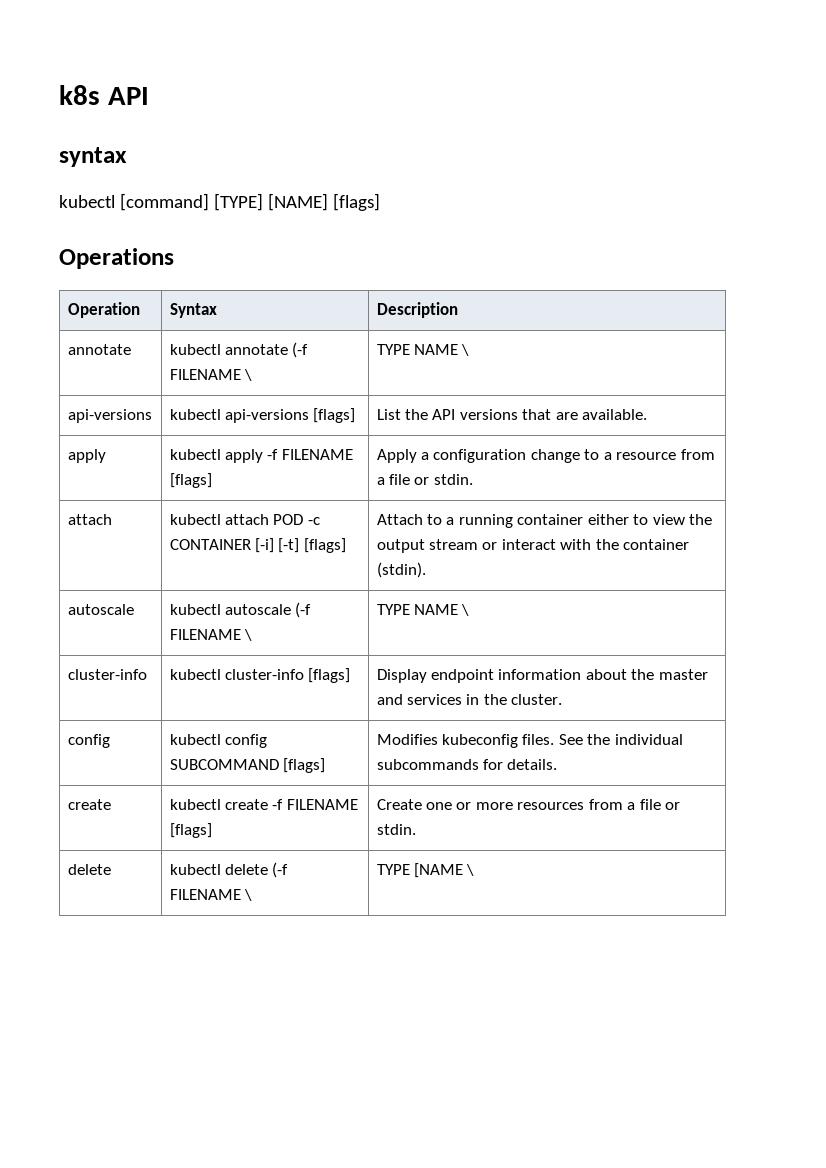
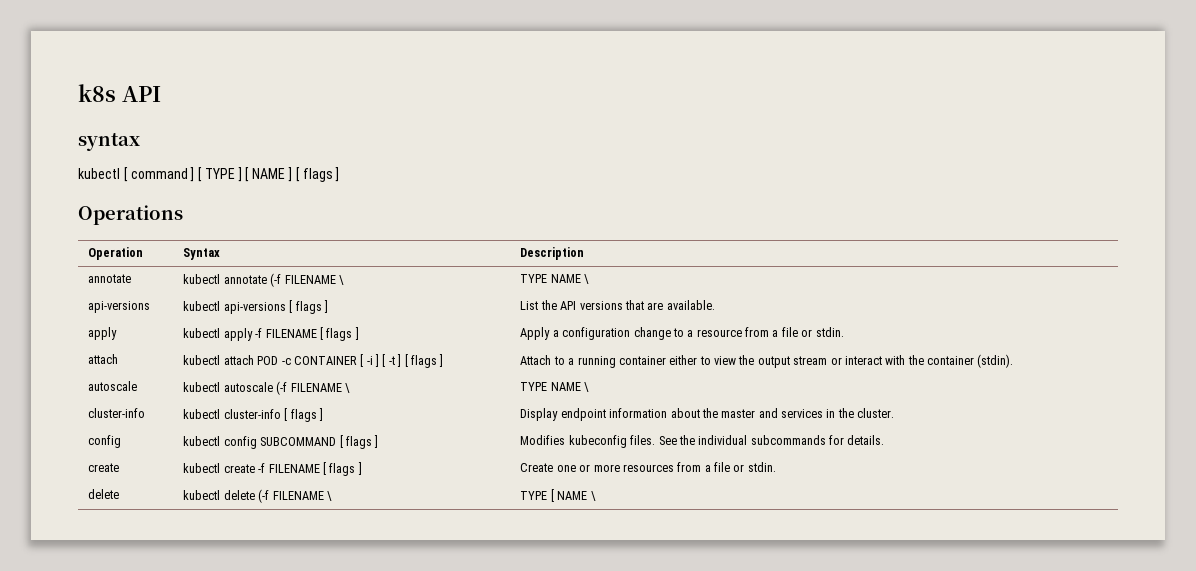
[119,193,380,211] [command] [TYPE] [NAME] [flags] -> [123,167,340,182] [ command ] [ TYPE ] [ NAME ] [ flags ]
[313,408,356,423] [flags] -> [289,300,328,314] [ flags ]
[169,473,212,488] [flags] -> [319,327,359,341] [ flags ]
[254,538,346,553] [-i] [-t] [flags] -> [360,354,444,368] [ -i ] [ -t ] [ flags ]
[308,668,351,683] [flags] -> [284,408,323,422] [ flags ]
[282,758,325,773] [flags] -> [339,435,379,449] [ flags ]
[169,823,212,838] [flags] -> [322,462,362,476] [ flags ]
[413,863,463,878] [NAME -> [550,489,588,502] [ NAME

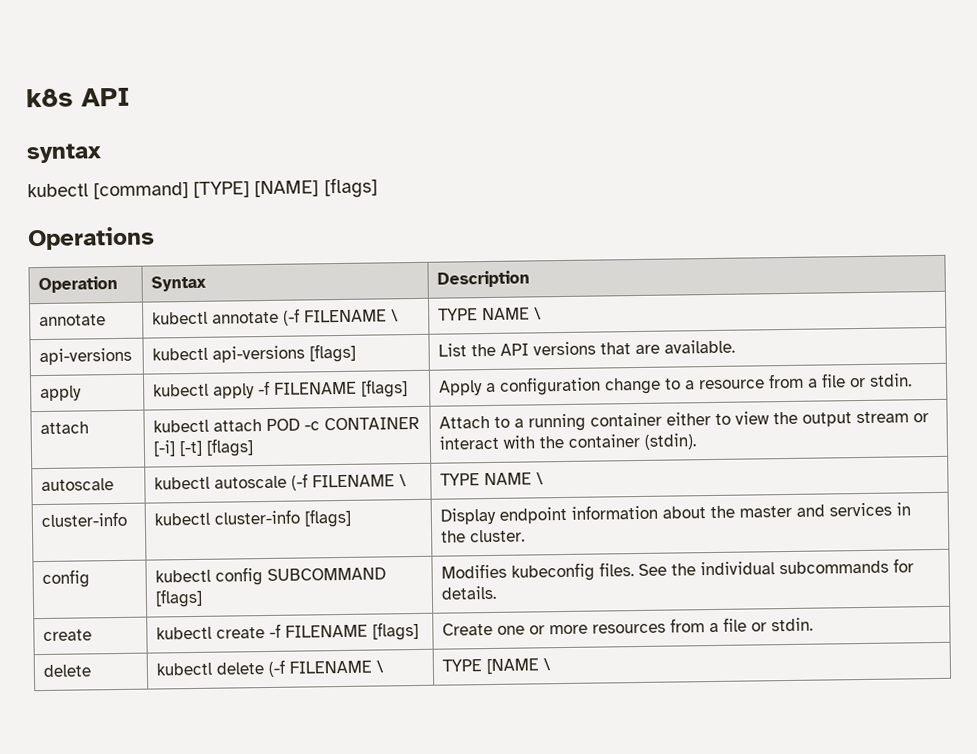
[123,167,340,182] [ command ] [ TYPE ] [ NAME ] [ flags ] -> [93,177,378,200] [command] [TYPE] [NAME] [flags]
[289,300,328,314] [ flags ] -> [309,343,357,363] [flags]
[319,327,359,341] [ flags ] -> [361,379,409,398] [flags]
[360,354,444,368] [ -i ] [ -t ] [ flags ] -> [153,438,255,457] [-i] [-t] [flags]
[284,408,323,422] [ flags ] -> [304,508,353,528] [flags]
[339,435,379,449] [ flags ] -> [155,588,204,608] [flags]
[322,462,362,476] [ flags ] -> [372,621,420,641] [flags]
[550,489,588,502] [ NAME -> [486,658,540,675] [NAME

